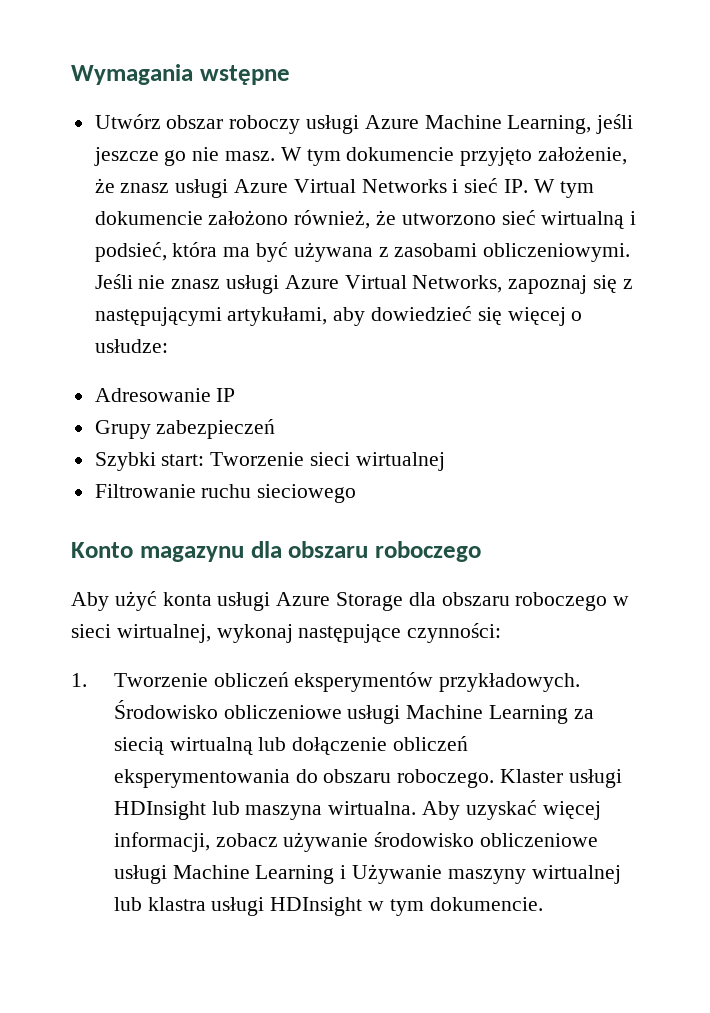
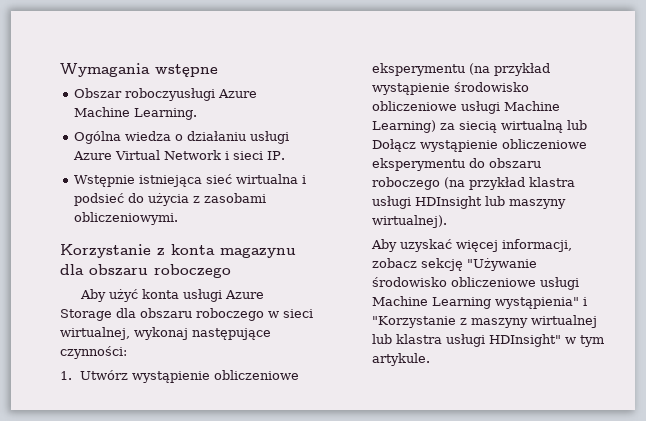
[94,114,634,134] [93,146,628,166] [94,178,594,198] [94,210,637,229] [94,242,631,262] [94,274,633,294] [94,306,583,326] [94,339,168,353] [94,388,236,402] [94,419,276,439] [94,452,445,471] [94,484,357,503] [71,542,133,558] Utwórz obszar roboczy usługi Azure Machine Learning, jeśli jeszcze go nie masz. W tym dokumencie przyjęto założenie, że znasz usługi Azure Virtual Networks i sieć IP. W tym dokumencie założono również, że utworzono sieć wirtualną i podsieć, która ma być używana z zasobami obliczeniowymi. Jeśli nie znasz usługi Azure Virtual Networks, zapoznaj się z następującymi artykułami, aby dowiedzieć się więcej o usłudze: // Adresowanie IP // Grupy zabezpieczeń // Szybki start: Tworzenie sieci wirtualnej // Filtrowanie ruchu sieciowego // Konto -> [74,88,258,101] [74,107,198,120] [74,131,290,144] [73,150,286,160] [74,174,307,187] [74,193,267,206] [74,212,179,225] [60,244,215,258] Obszar roboczyusługi Azure Machine Learning. // Ogólna wiedza o działaniu usługi Azure Virtual Network i sieci IP. // Wstępnie istniejąca sieć wirtualna i podsieć do użycia z zasobami obliczeniowymi. // Korzystanie z konta
[113,672,581,692] [113,700,568,724] Tworzenie obliczeń eksperymentów przykładowych. Środowisko obliczeniowe usługi Machine Learning -> [79,370,299,383] [371,63,550,76] [371,82,529,95] [371,101,560,114] [371,120,436,133] Utwórz wystąpienie obliczeniowe eksperymentu (na przykład wystąpienie środowisko obliczeniowe usługi Machine Learning)
[292,736,468,755] [113,769,563,788] dołączenie obliczeń eksperymentowania do obszaru roboczego. Klaster -> [371,139,587,152] [371,158,541,171] [371,177,575,190] Dołącz wystąpienie obliczeniowe eksperymentu do obszaru roboczego (na przykład klastra
[245,801,417,820] maszyna wirtualna. -> [508,199,566,209] [371,215,447,228] maszyny wirtualnej). //
[283,832,369,852] używanie -> [420,258,537,271] sekcję "Używanie
[340,864,442,884] i Używanie -> [494,297,587,309] [371,316,467,328] wystąpienia" i "Korzystanie z
[270,897,363,916] HDInsight -> [488,334,561,347] HDInsight"
[429,897,543,911] dokumencie. -> [371,353,430,366] artykule.

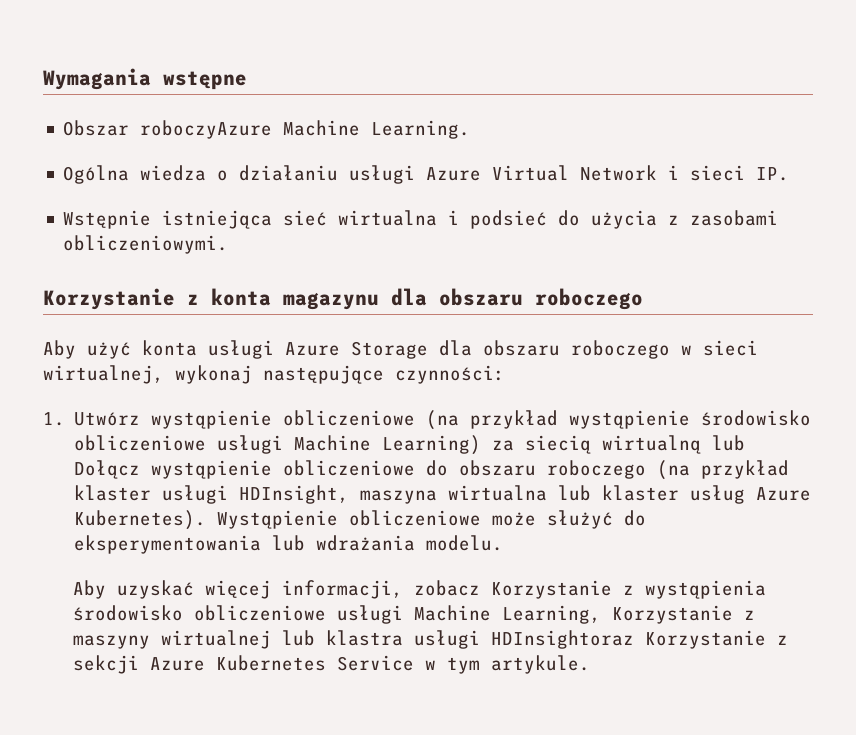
[125,88,258,101] roboczyusługi Azure -> [140,120,273,139] roboczyAzure
[371,63,465,76] eksperymentu -> (416, 418) none
[371,158,465,171] eksperymentu -> (416, 468) none
[528,177,575,187] [371,196,566,209] [371,215,447,228] klastra usługi HDInsight lub maszyny wirtualnej). -> [74,485,812,504] [74,510,647,530] [74,535,504,554] klaster usługi HDInsight, maszyna wirtualna lub klaster usług Azure Kubernetes). Wystąpienie obliczeniowe może służyć do eksperymentowania lub wdrażania modelu.
[420,258,537,271] [371,277,579,290] [371,296,587,309] [371,316,456,328] sekcję "Używanie środowisko obliczeniowe usługi Machine Learning wystąpienia" i "Korzystanie -> [490,580,766,599] [72,605,733,624] Korzystanie z wystąpienia środowisko obliczeniowe usługi Machine Learning, Korzystanie
[488,334,561,347] HDInsight" -> [490,630,788,649] [72,655,414,674] HDInsightoraz Korzystanie z sekcji Azure Kubernetes Service

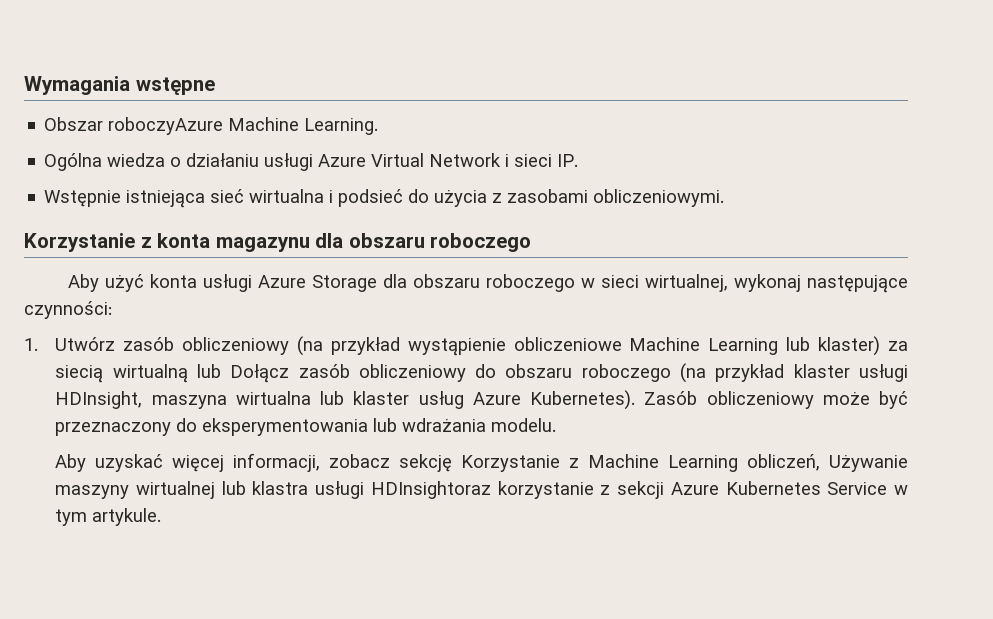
[151,410,416,429] wystąpienie obliczeniowe -> [123,337,290,355] zasób obliczeniowy
[701,410,812,426] [74,435,482,455] środowisko obliczeniowe usługi Machine Learning) -> [513,336,881,356] obliczeniowe Machine Learning lub klaster)
[151,460,416,479] wystąpienie obliczeniowe -> [298,364,466,382] zasób obliczeniowy
[217,510,614,529] Wystąpienie obliczeniowe może służyć -> [644,391,909,409] [55,422,172,436] Zasób obliczeniowy może być przeznaczony
[490,580,766,599] [72,605,755,624] Korzystanie z wystąpienia środowisko obliczeniowe usługi Machine Learning, Korzystanie z -> [399,454,909,472] sekcję Korzystanie z Machine Learning obliczeń, Używanie
[644,630,766,649] Korzystanie -> [497,481,594,499] korzystanie

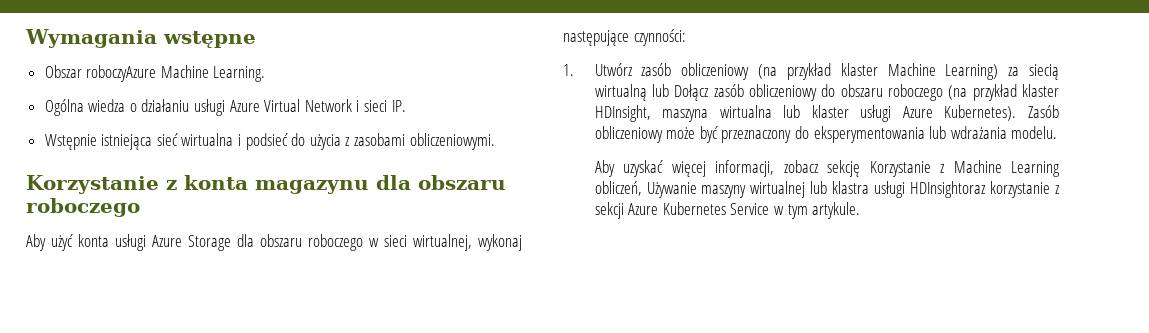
[407,336,881,356] wystąpienie obliczeniowe Machine Learning lub klaster) -> [840,63,999,80] klaster Machine Learning)
[858,364,908,382] usługi -> (1059, 90) none
[418,391,464,409] usług -> [860,105,892,122] usługi

